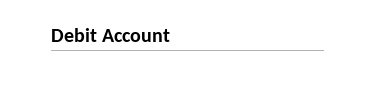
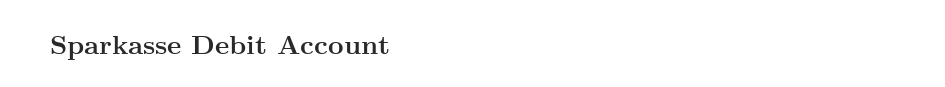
(51, 35) none -> [50,36,181,60] Sparkasse

